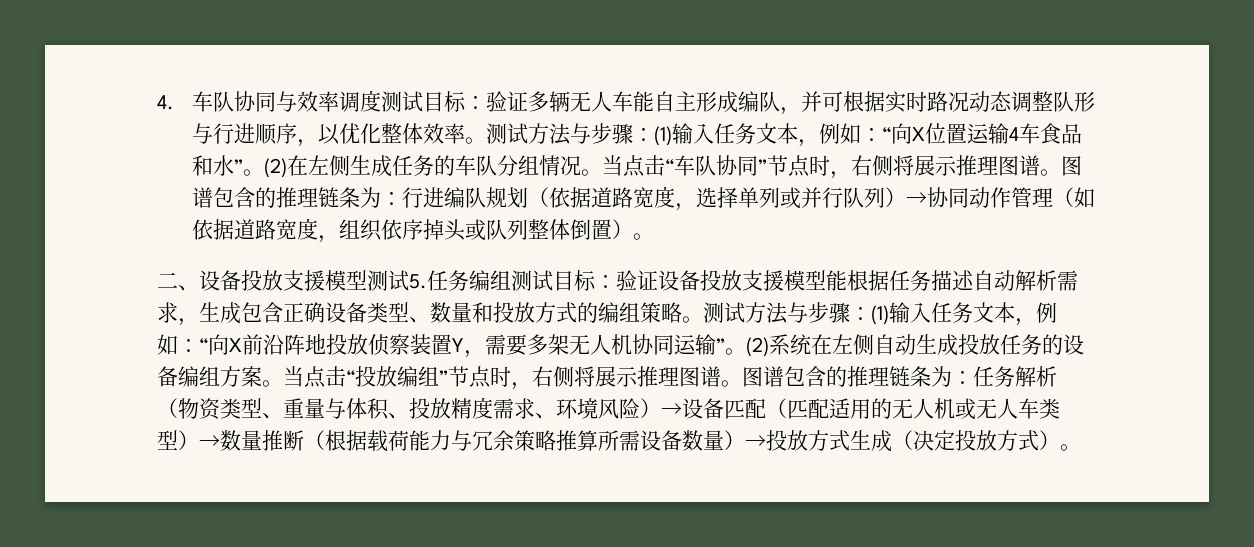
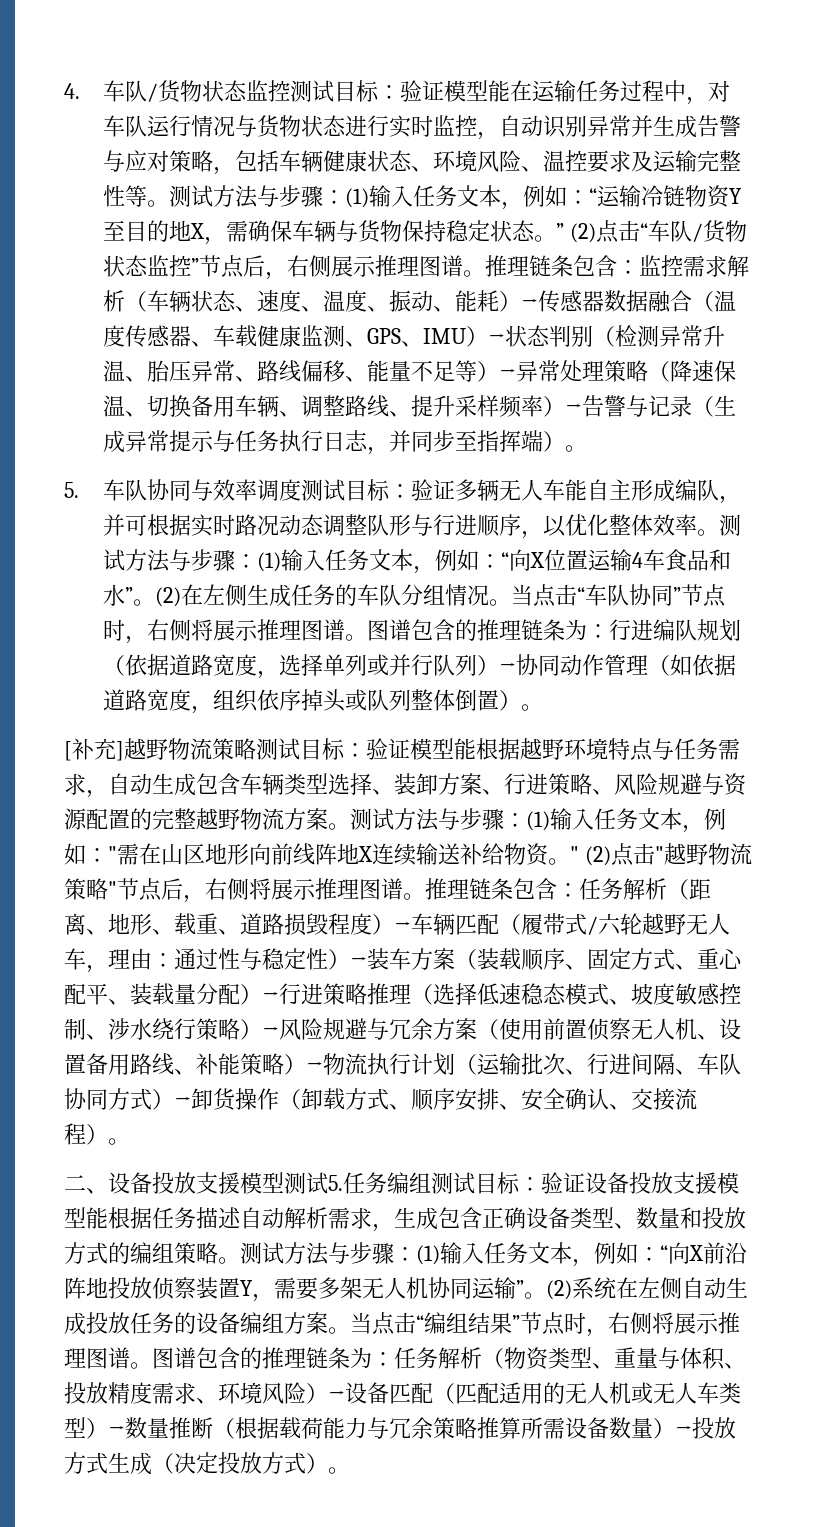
(235, 101) none -> [147,80,731,105] [103,115,742,140] [103,150,742,175] [103,185,743,210] [103,220,747,245] [103,255,750,280] [103,290,737,313] [103,325,726,347] [103,360,737,382] [103,395,737,418] [103,430,588,455] [64,479,148,501] /货物状态监控测试目标：验证模型能在运输任务过程中，对车队运行情况与货物状态进行实时监控，自动识别异常并生成告警与应对策略，包括车辆健康状态、环境风险、温控要求及运输完整性等。测试方法与步骤：(1)输入任务文本，例如：“运输冷链物资Y至目的地X，需确保车辆与货物保持稳定状态。” (2)点击“车队/货物状态监控”节点后，右侧展示推理图谱。推理链条包含：监控需求解析（车辆状态、速度、温度、振动、能耗）→传感器数据融合（温度传感器、车载健康监测、GPS、IMU）→状态判别（检测异常升温、胎压异常、路线偏移、能量不足等）→异常处理策略（降速保温、切换备用车辆、调整路线、提升采样频率）→告警与记录（生成异常提示与任务执行日志，并同步至指挥端）。 // 5.车队
(655, 236) none -> [64,738,740,761] [64,773,747,798] [64,808,726,833] [64,843,752,866] [64,878,711,903] [64,913,730,936] [64,948,743,973] [64,983,741,1005] [64,1018,741,1041] [64,1053,741,1075] [64,1088,697,1111] [64,1123,130,1145] // [补充]越野物流策略测试目标：验证模型能根据越野环境特点与任务需求，自动生成包含车辆类型选择、装卸方案、行进策略、风险规避与资源配置的完整越野物流方案。测试方法与步骤：(1)输入任务文本，例如："需在山区地形向前线阵地X连续输送补给物资。" (2)点击"越野物流策略"节点后，右侧将展示推理图谱。推理链条包含：任务解析（距离、地形、载重、道路损毁程度）→车辆匹配（履带式/六轮越野无人车，理由：通过性与稳定性）→装车方案（装载顺序、固定方式、重心配平、装载量分配）→行进策略推理（选择低速稳态模式、坡度敏感控制、涉水绕行策略）→风险规避与冗余方案（使用前置侦察无人机、设置备用路线、补能策略）→物流执行计划（运输批次、行进间隔、车队协同方式）→卸货操作（卸载方式、顺序安排、安全确认、交接流程）。
[355,366,439,387] 投放编组 -> [424,1312,512,1334] 编组结果

